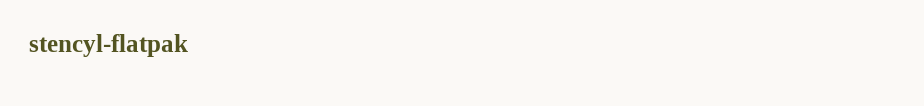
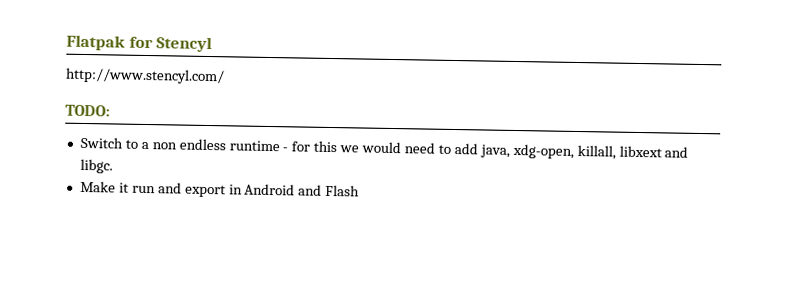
[29,34,188,57] stencyl-flatpak -> [66,34,213,53] [65,67,225,85] [65,104,110,117] [79,136,689,160] [79,158,113,174] [79,180,361,198] Flatpak for Stencyl // http://www.stencyl.com/ // TODO: // Switch to a non endless runtime - for this we would need to add java, xdg-open, killall, libxext and libgc. // Make it run and export in Android and Flash

